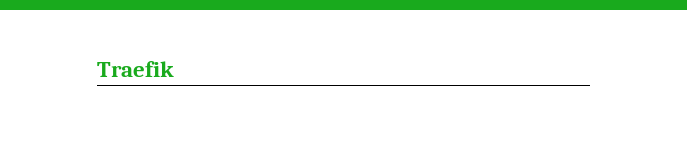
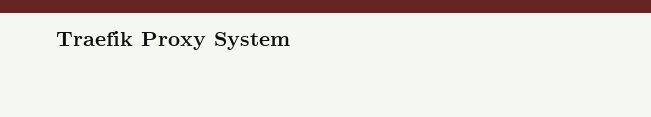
(174, 69) none -> [141,32,290,50] Proxy System

